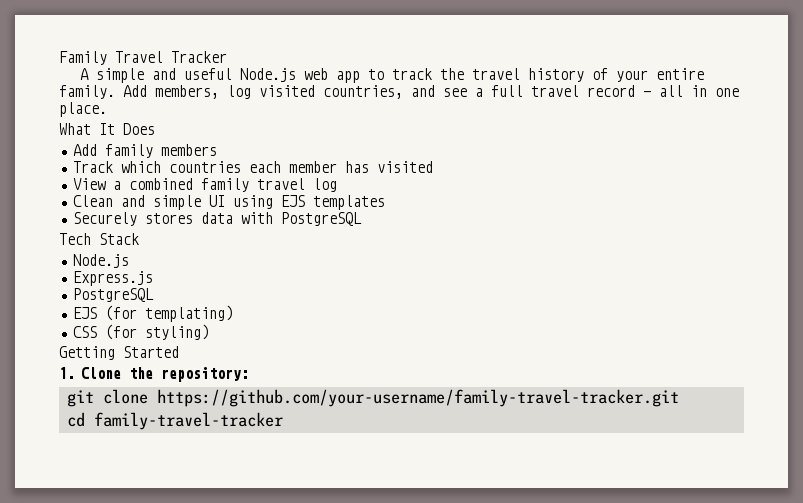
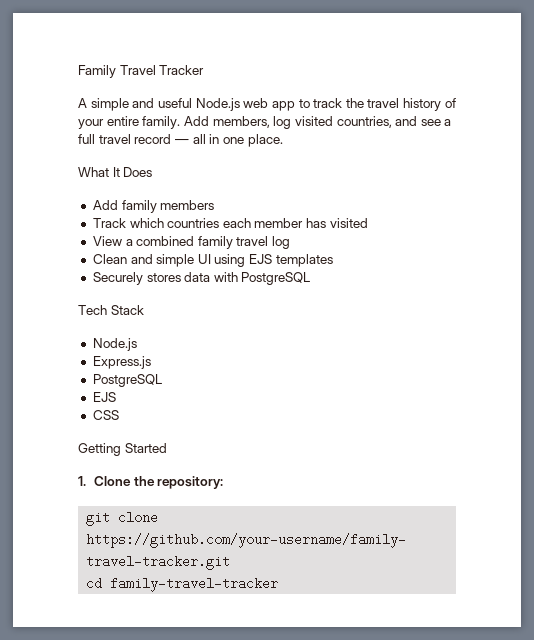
[104,305,233,322] (for templating) -> (116, 397) none
[104,324,209,340] (for styling) -> (119, 415) none

